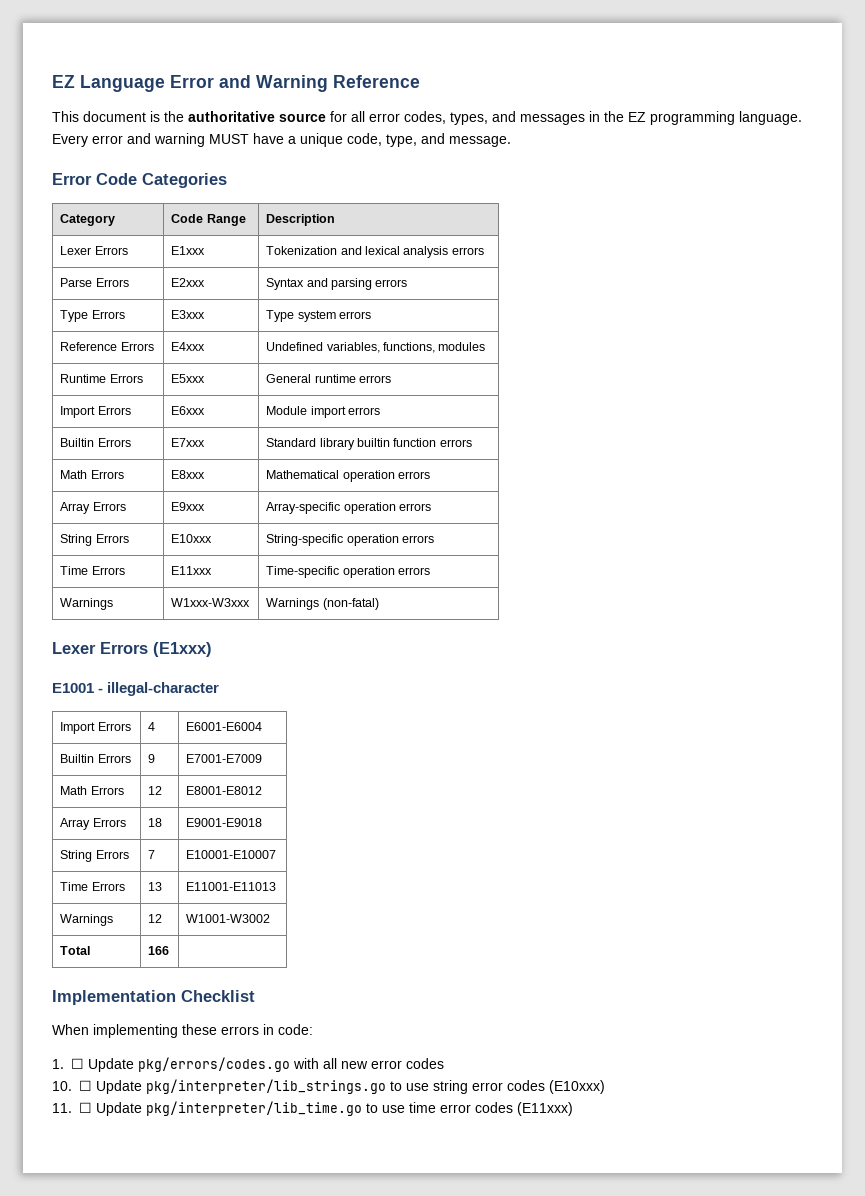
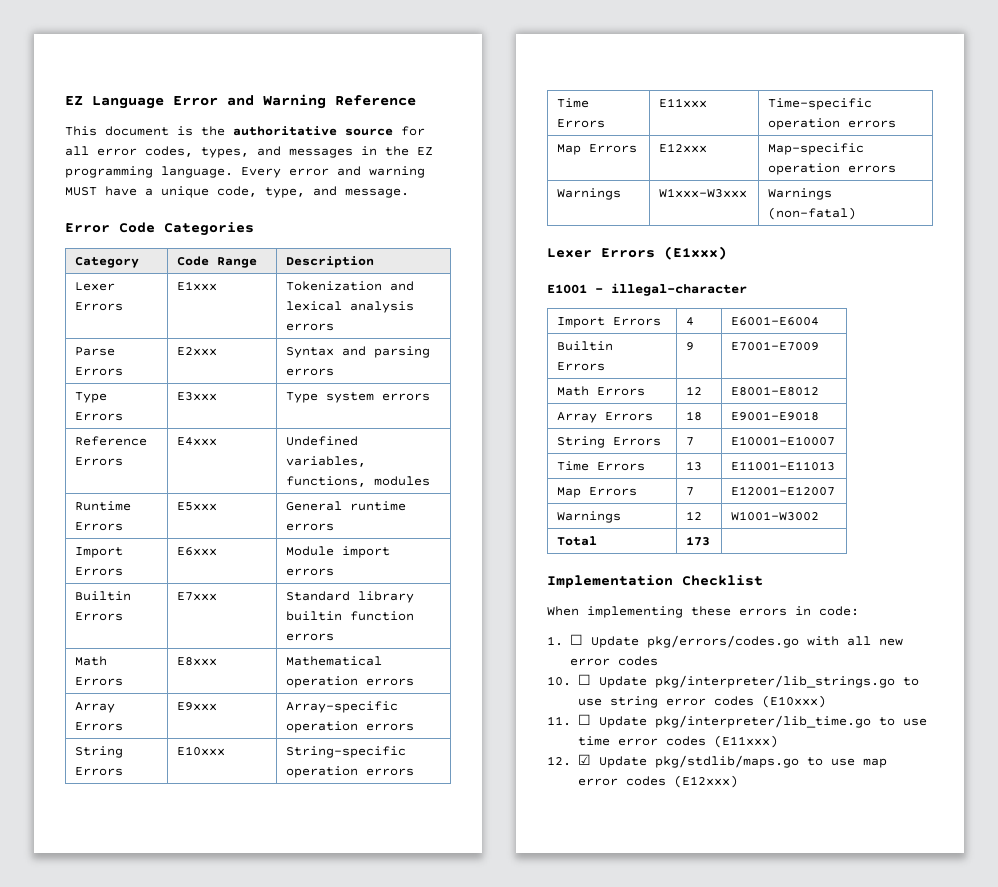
(430, 571) none -> [556,144,637,155] [658,143,707,153] [767,143,864,155] [767,163,896,175] // Map Errors | E12xxx | Map-specific operation errors
(277, 886) none -> [556,487,637,498] [685,487,694,496] [730,486,835,496] // Map Errors | 7 | E12001-E12007
[148,946,170,955] 166 -> [685,536,710,546] 173
(573, 1109) none -> [547,754,887,768] [577,775,738,788] // 12. ☑ Update pkg/stdlib/maps.go to use map error codes (E12xxx)

